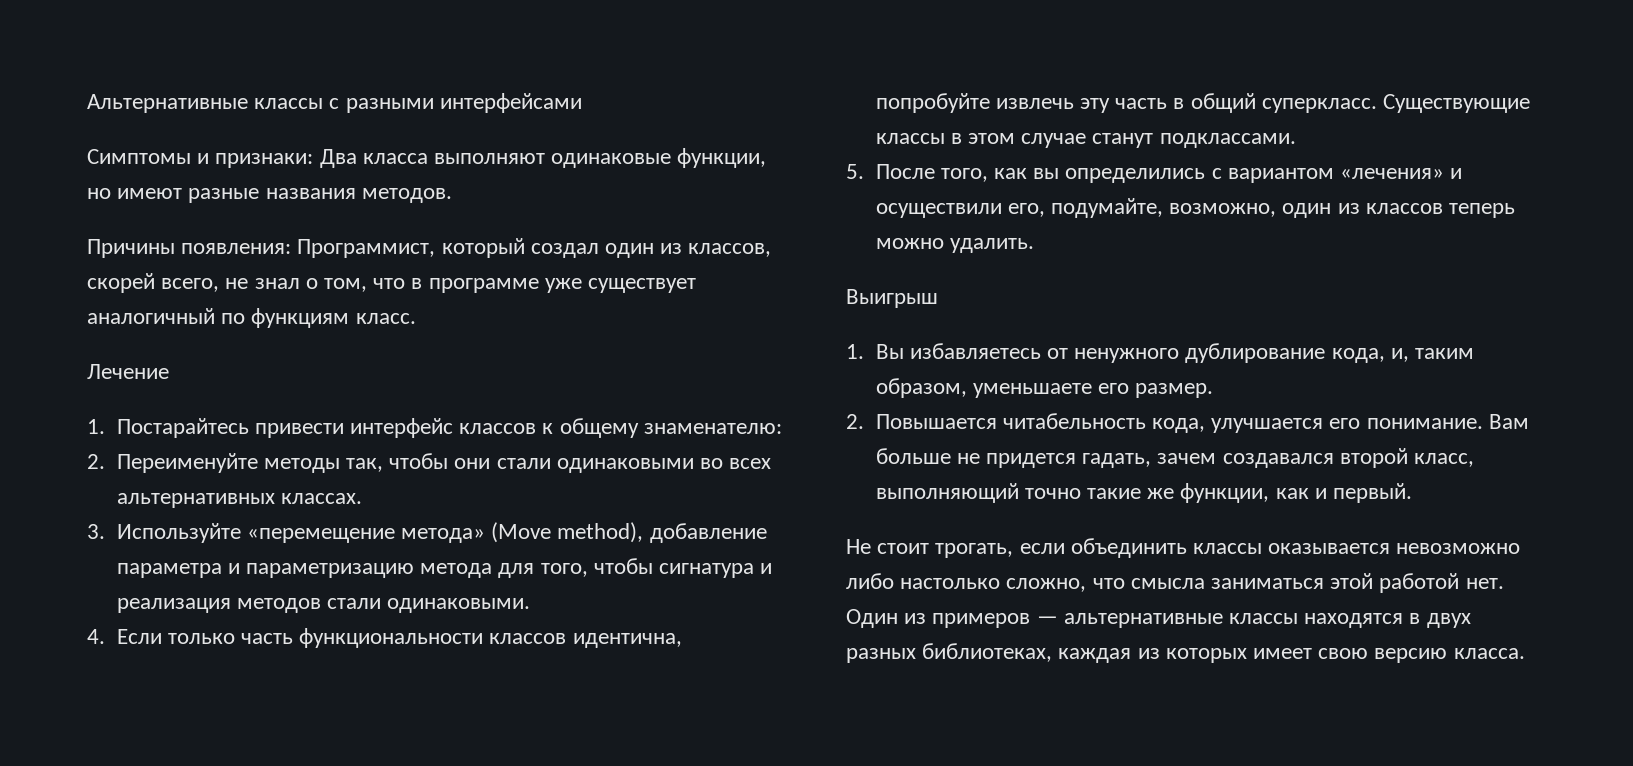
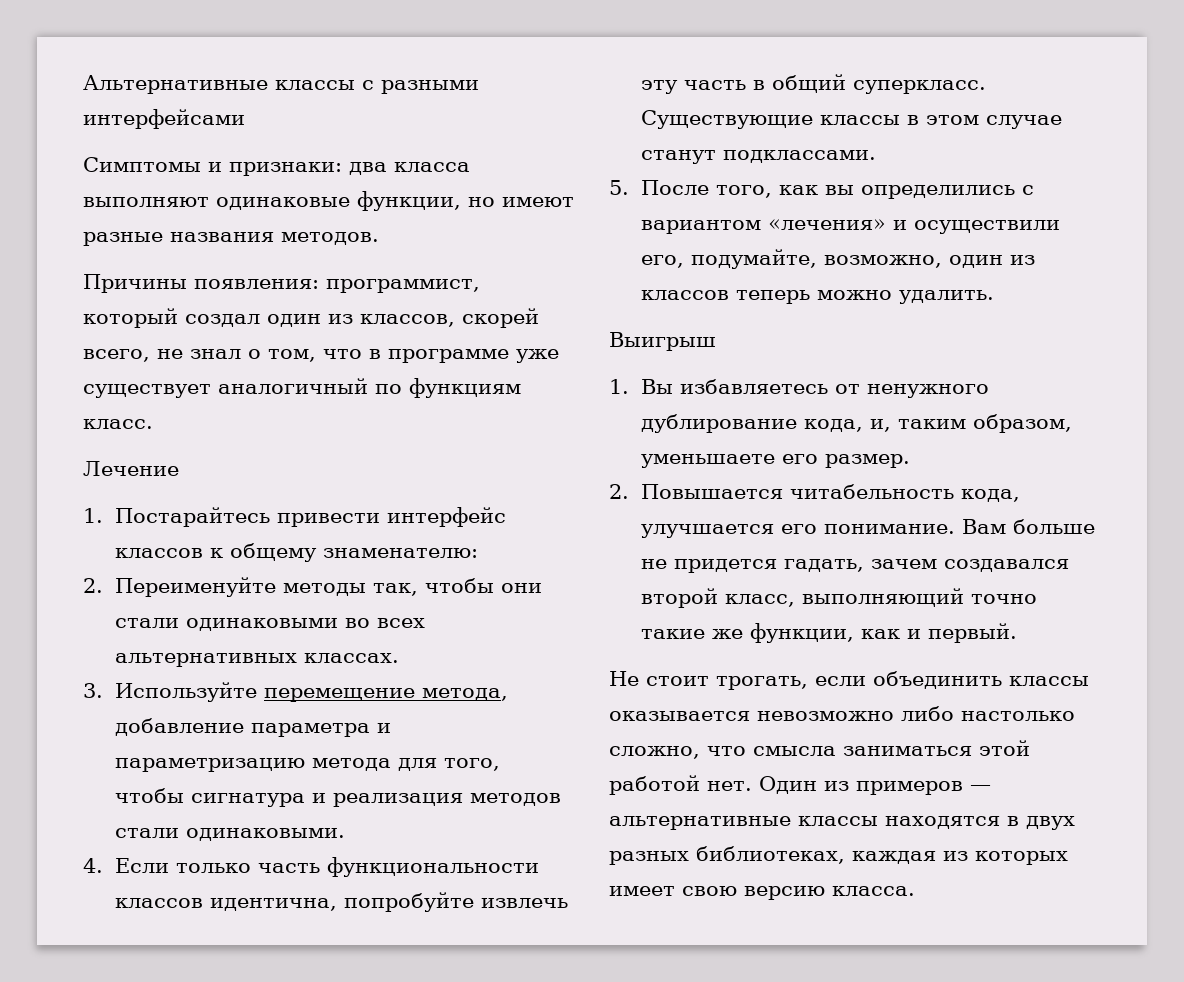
[319,149,357,168] Два -> [349,162,387,175] два
[297,239,436,258] Программист, -> [326,279,480,293] программист,
[246,522,644,543] «перемещение метода» (Move method), -> [264,688,509,702] перемещение метода,

